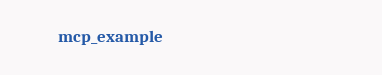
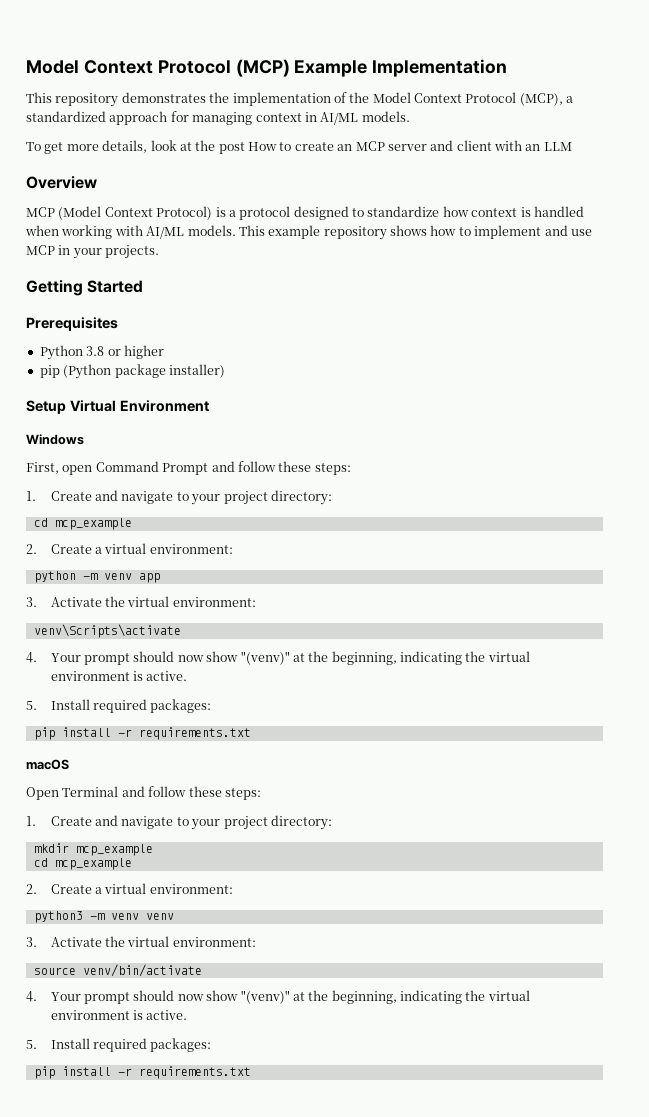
[58,30,163,45] mcp_example -> [26,59,508,77] [26,92,574,107] [26,111,410,125] [26,140,572,154] [26,176,97,189] [26,206,584,220] [25,225,592,240] [26,245,160,259] [26,280,144,296] [26,317,118,331] [39,345,164,360] [39,364,225,379] [26,400,209,414] [26,434,84,445] [26,461,351,475] [26,490,332,505] [33,518,132,530] [26,543,233,554] [33,571,160,583] [26,596,256,607] [33,624,181,638] [26,651,530,665] [50,671,188,681] [26,699,212,713] [33,727,251,740] [26,759,69,770] [26,786,261,800] [26,815,332,830] [33,843,153,856] [33,858,132,870] [26,883,233,894] [33,911,174,923] [26,936,256,947] [33,964,202,977] [26,990,530,1004] [50,1010,188,1020] [26,1038,212,1052] [33,1066,251,1079] Model Context Protocol (MCP) Example Implementation // This repository demonstrates the implementation of the Model Context Protocol (MCP), a standardized approach for managing context in AI/ML models. // To get more details, look at the post How to create an MCP server and client with an LLM // Overview // MCP (Model Context Protocol) is a protocol designed to standardize how context is handled when working with AI/ML models. This example repository shows how to implement and use MCP in your projects. // Getting Started // Prerequisites // Python 3.8 or higher // pip (Python package installer) // Setup Virtual Environment // Windows // First, open Command Prompt and follow these steps: // 1. Create and navigate to your project directory: // cd mcp_example // 2. Create a virtual environment: // python -m venv app // 3. Activate the virtual environment: // venv\Scripts\activate // 4. Your prompt should now show "(venv)" at the beginning, indicating the virtual environment is active. // 5. Install required packages: // pip install -r requirements.txt // macOS // Open Terminal and follow these steps: // 1. Create and navigate to your project directory: // mkdir mcp_example // cd mcp_example // 2. Create a virtual environment: // python3 -m venv venv // 3. Activate the virtual environment: // source venv/bin/activate // 4. Your prompt should now show "(venv)" at the beginning, indicating the virtual environment is active. // 5. Install required packages: // pip install -r requirements.txt

